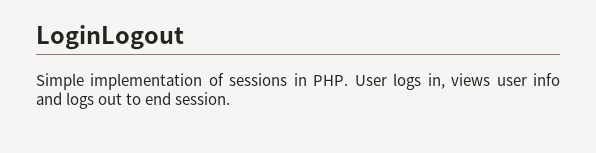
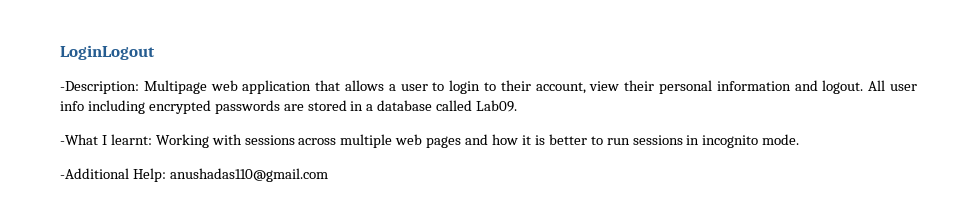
[36,73,560,90] [36,92,231,109] Simple implementation of sessions in PHP. User logs in, views user info and logs out to end session. -> [60,80,917,94] [60,100,518,114] [60,134,800,148] [60,168,328,182] -Description: Multipage web application that allows a user to login to their account, view their personal information and logout. All user info including encrypted passwords are stored in a database called Lab09. // -What I learnt: Working with sessions across multiple web pages and how it is better to run sessions in incognito mode. // -Additional Help: anushadas110@gmail.com

